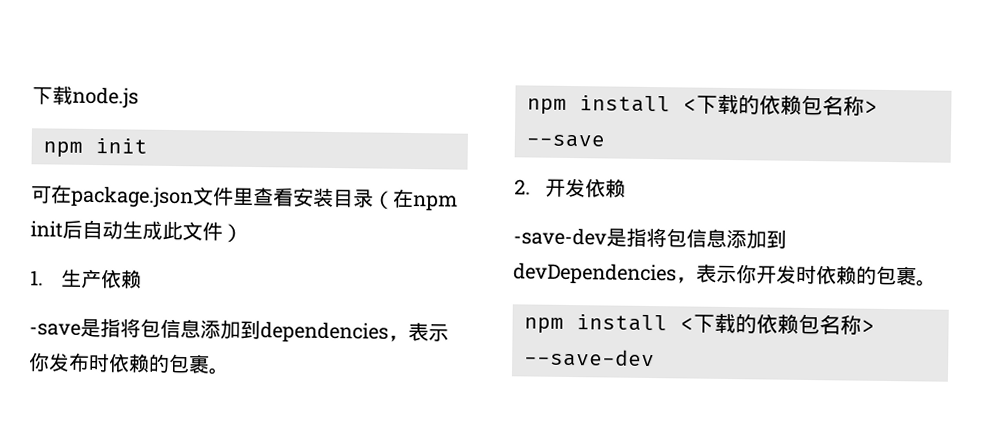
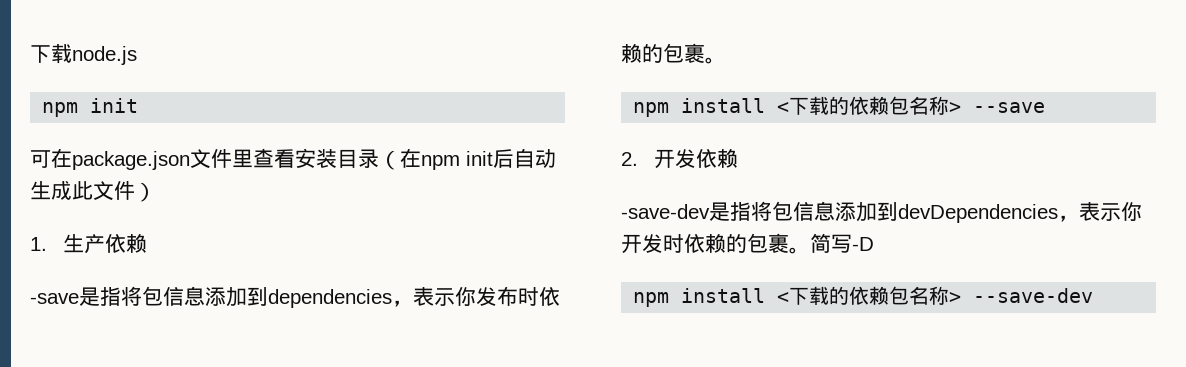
(937, 283) none -> [810,233,874,253] 简写-D

